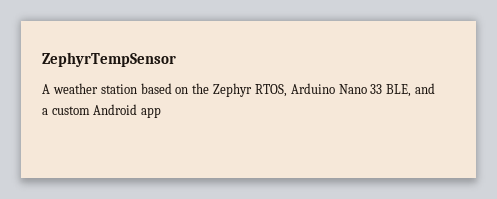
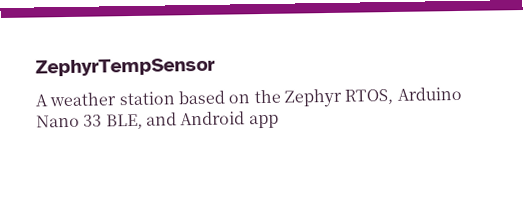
[42,106,90,115] a custom -> (177, 119) none

